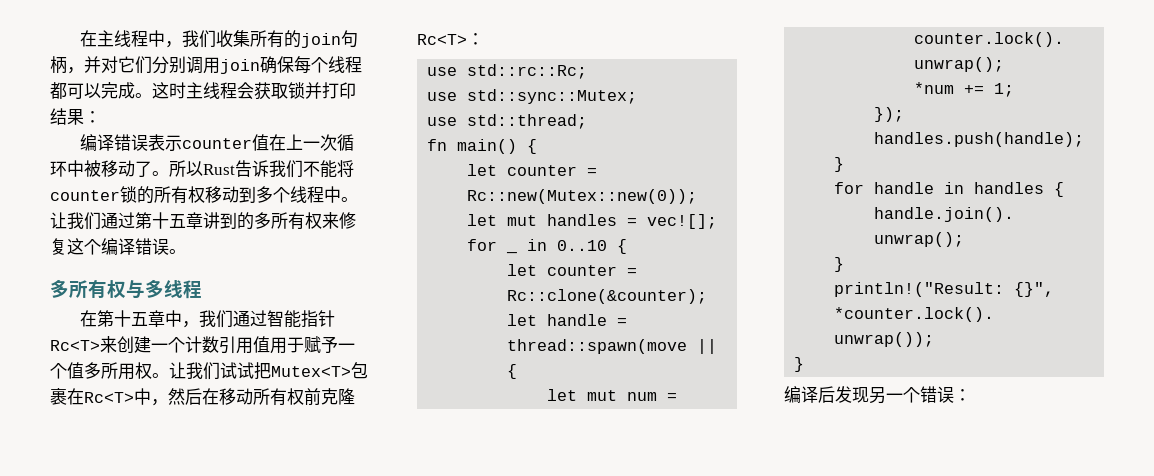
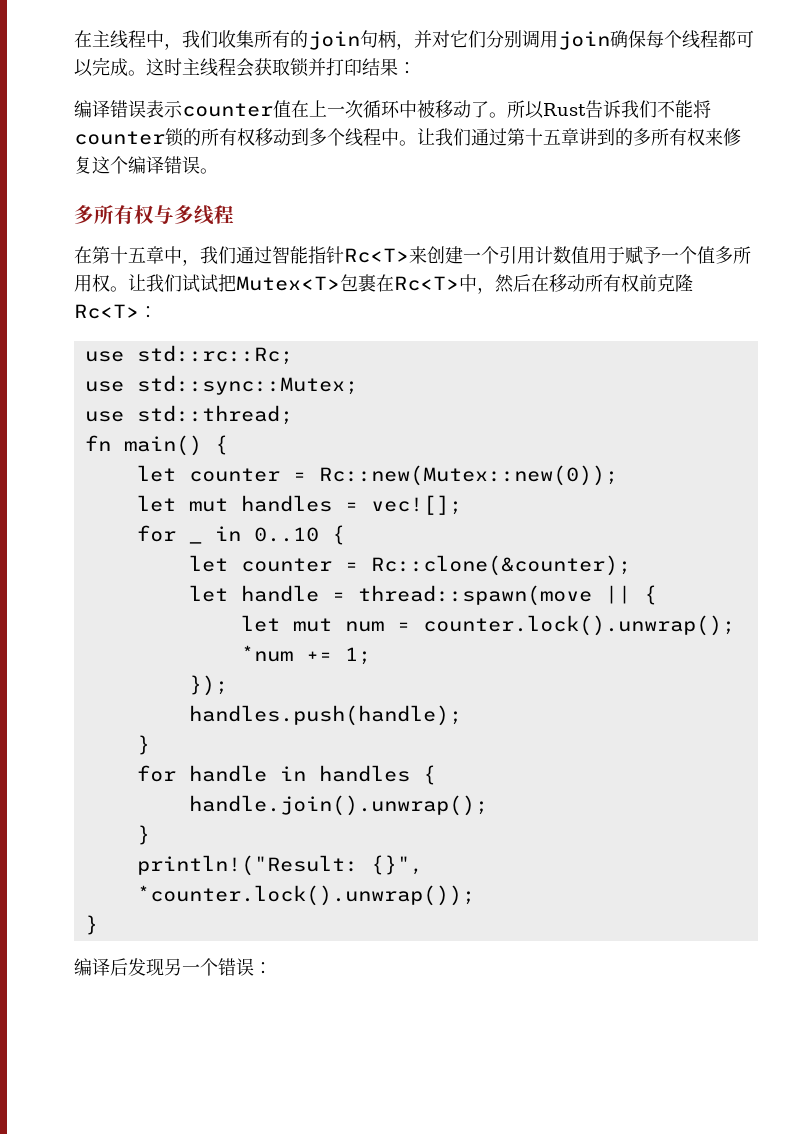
[185,336,253,354] 计数引用 -> [499,246,571,264] 引用计数

